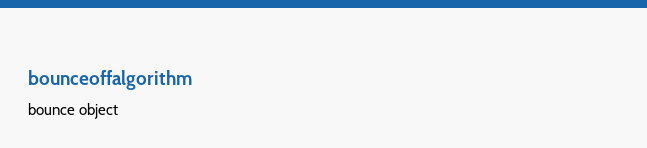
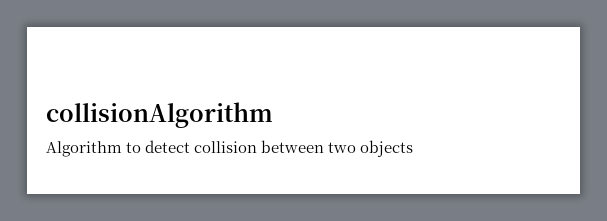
[28,70,192,90] [28,103,119,119] bounceoffalgorithm // bounce object -> [46,102,273,128] [46,140,414,157] collisionAlgorithm // Algorithm to detect collision between two objects

